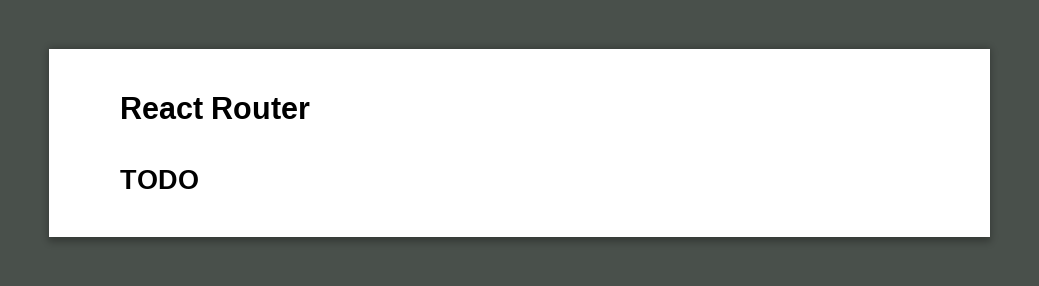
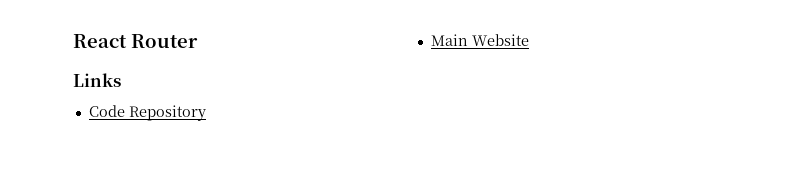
[120,170,199,189] TODO -> [73,73,121,87] [88,105,206,121] [430,34,529,46] Links // Code Repository // Main Website

